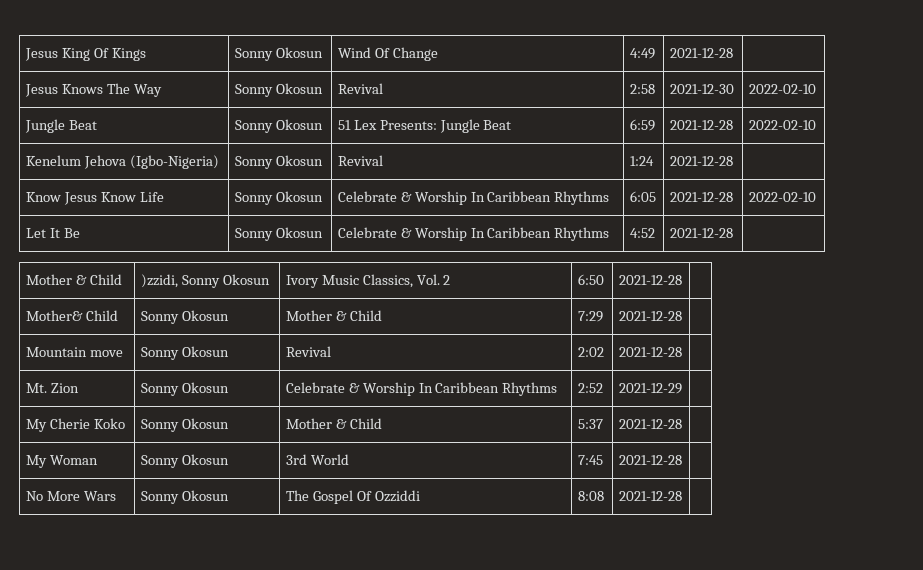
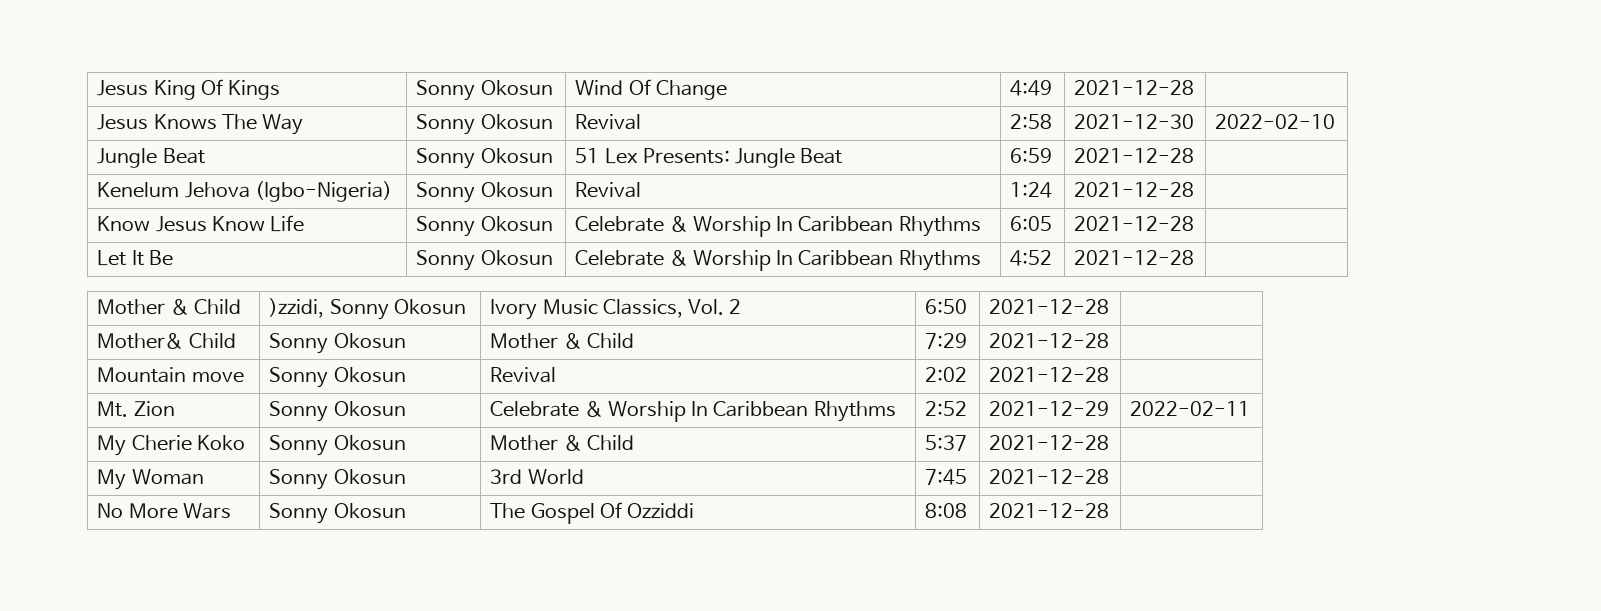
[748,120,816,130] 2022-02-10 -> (1195, 155) none
[748,192,816,202] 2022-02-10 -> (1195, 223) none
(682, 388) none -> [1130,401,1251,416] 2022-02-11

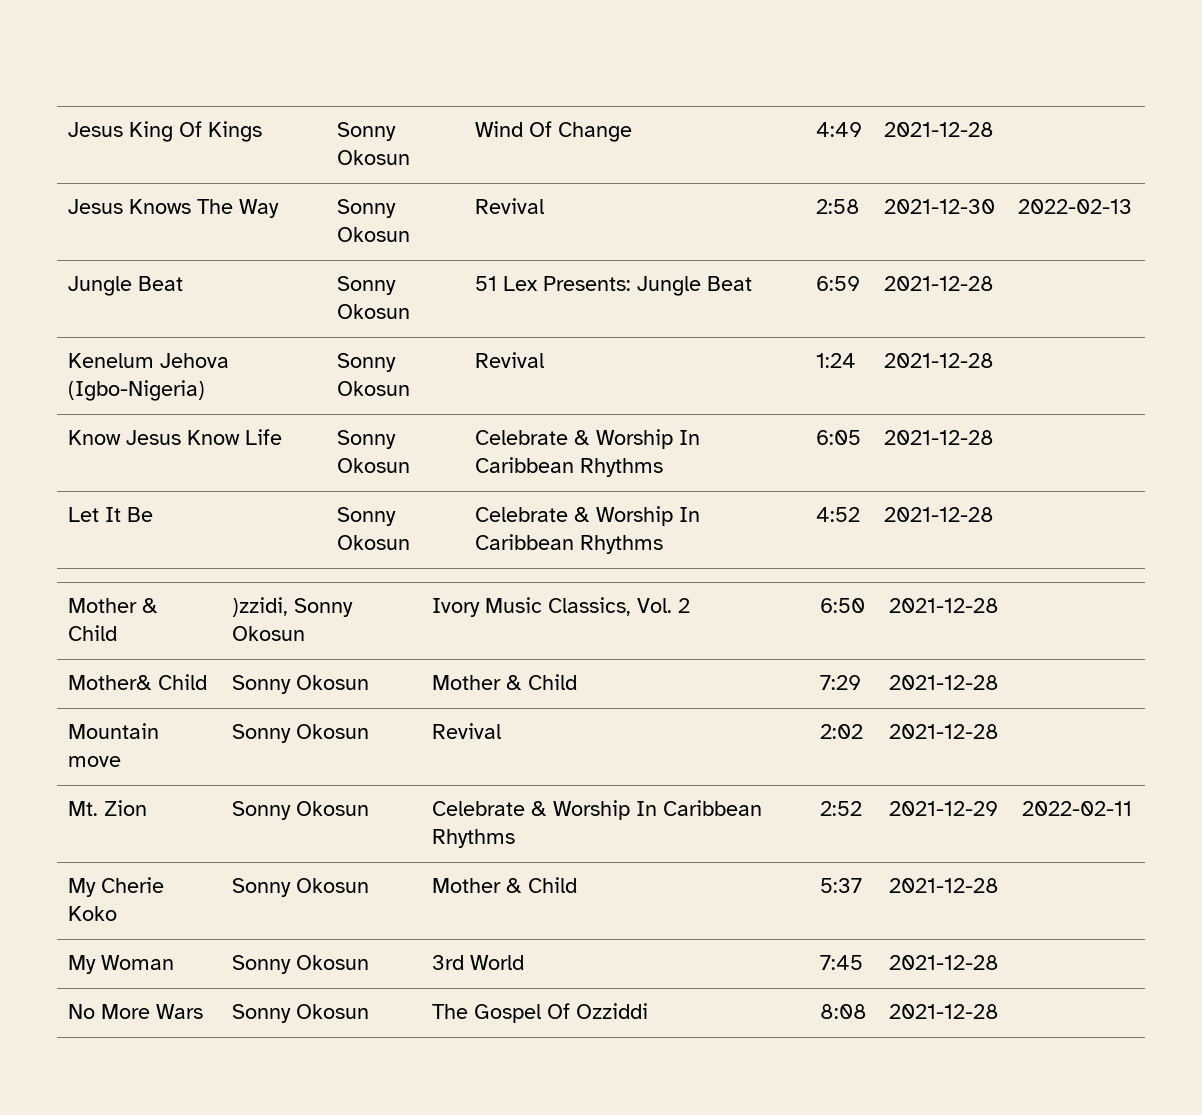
[1215,114,1336,129] 2022-02-10 -> [1017,199,1132,214] 2022-02-13

